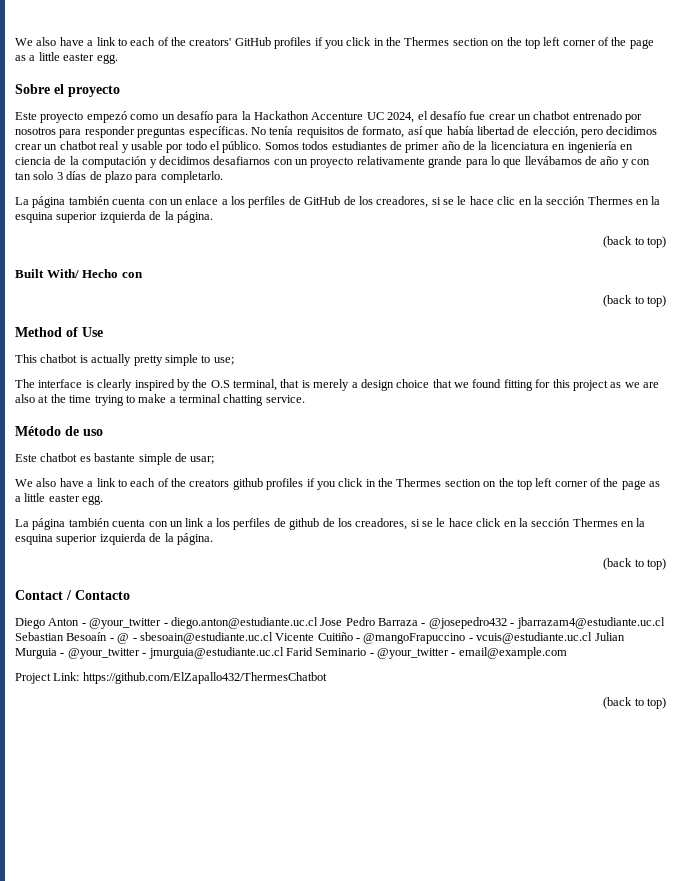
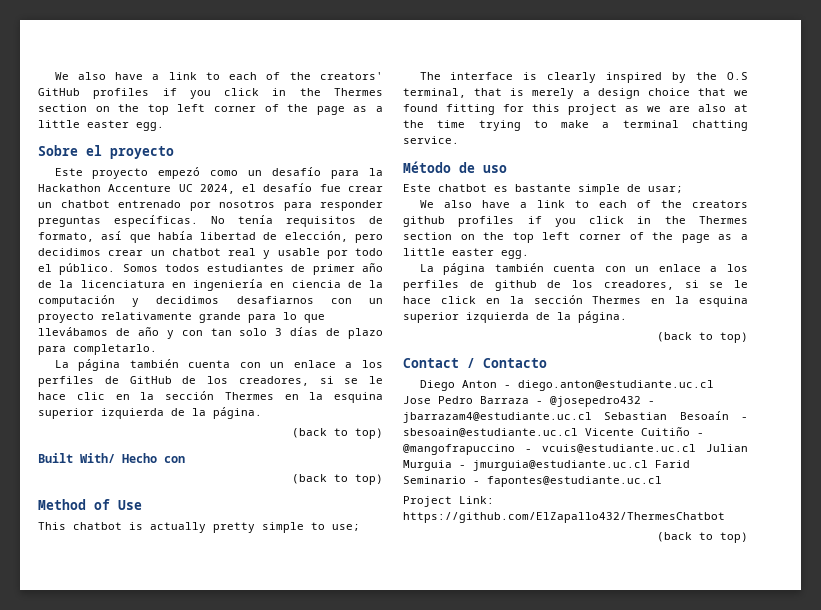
[185,518,205,527] link -> [658,264,701,272] enlace
[89,618,168,629] @your_twitter - -> (511, 386) none
[117,633,137,644] @ - -> (748, 418) none
[363,633,466,644] @mangoFrapuccino -> [403,444,515,455] @mangofrapuccino
[67,648,147,659] @your_twitter - -> (466, 466) none
[377,647,567,659] @your_twitter - email@example.com -> [487,476,662,487] fapontes@estudiante.uc.cl

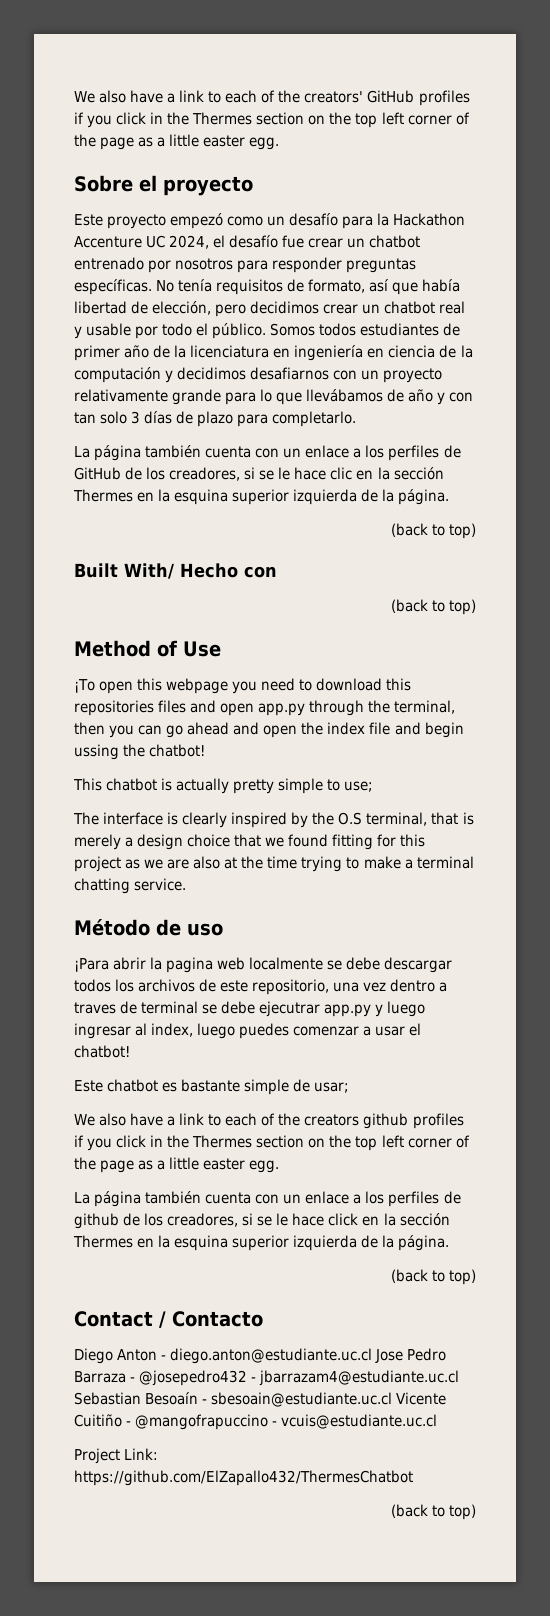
(142, 505) none -> [74,678,412,694] [74,700,456,716] [74,722,464,738] [74,744,206,760] // ¡To open this webpage you need to download this repositories files and open app.py through the terminal, then you can go ahead and open the index file and begin ussing the chatbot!
(507, 169) none -> [74,957,453,973] [74,979,448,995] [74,1001,426,1017] [74,1023,422,1039] [74,1045,130,1058] // ¡Para abrir la pagina web localmente se debe descargar todos los archivos de este repositorio, una vez dentro a traves de terminal se debe ejecutrar app.py y luego ingresar al index, luego puedes comenzar a usar el chatbot!
[706,444,748,452] [403,460,690,471] [403,476,662,487] Julian Murguia - jmurguia@estudiante.uc.cl Farid Seminario - fapontes@estudiante.uc.cl -> (438, 1421) none

